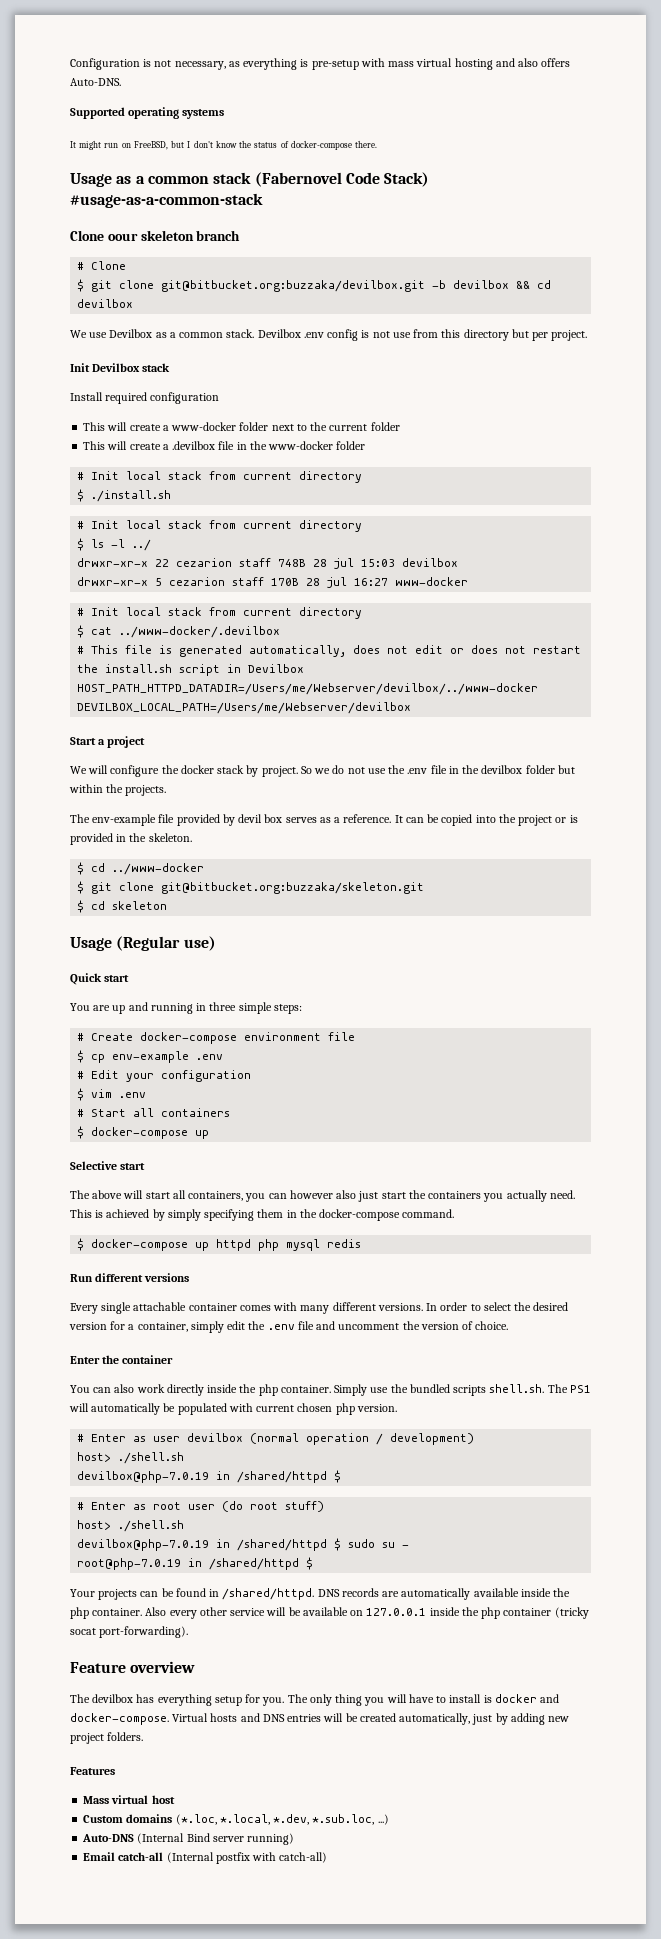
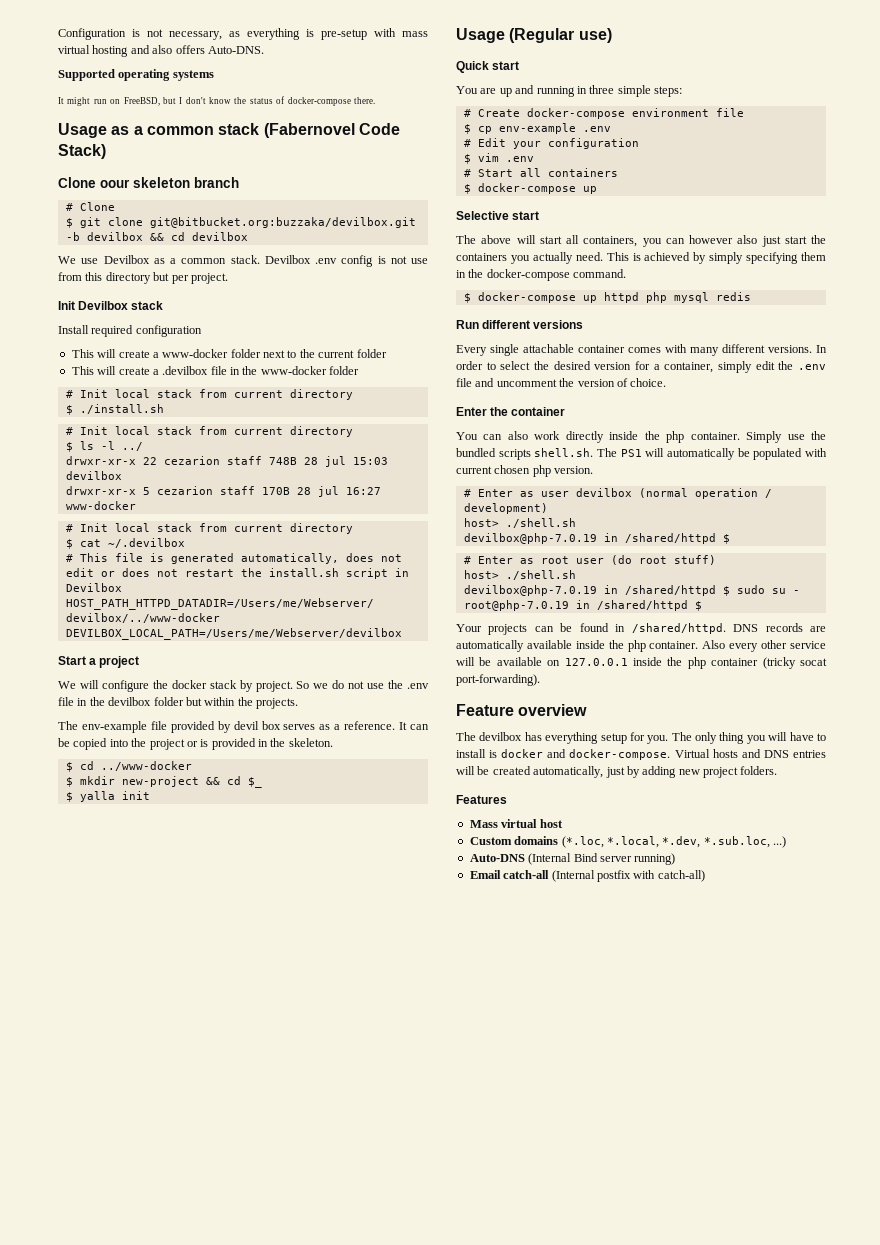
[70,193,263,208] #usage-as-a-common-stack -> (106, 151) none
[119,626,281,638] ../www-docker/.devilbox -> [107,538,185,548] ~/.devilbox
[91,882,425,894] [77,900,168,913] git clone git@bitbucket.org:buzzaka/skeleton.git // $ cd skeleton -> [79,776,262,788] [65,791,150,802] mkdir new-project && cd $_ // $ yalla init

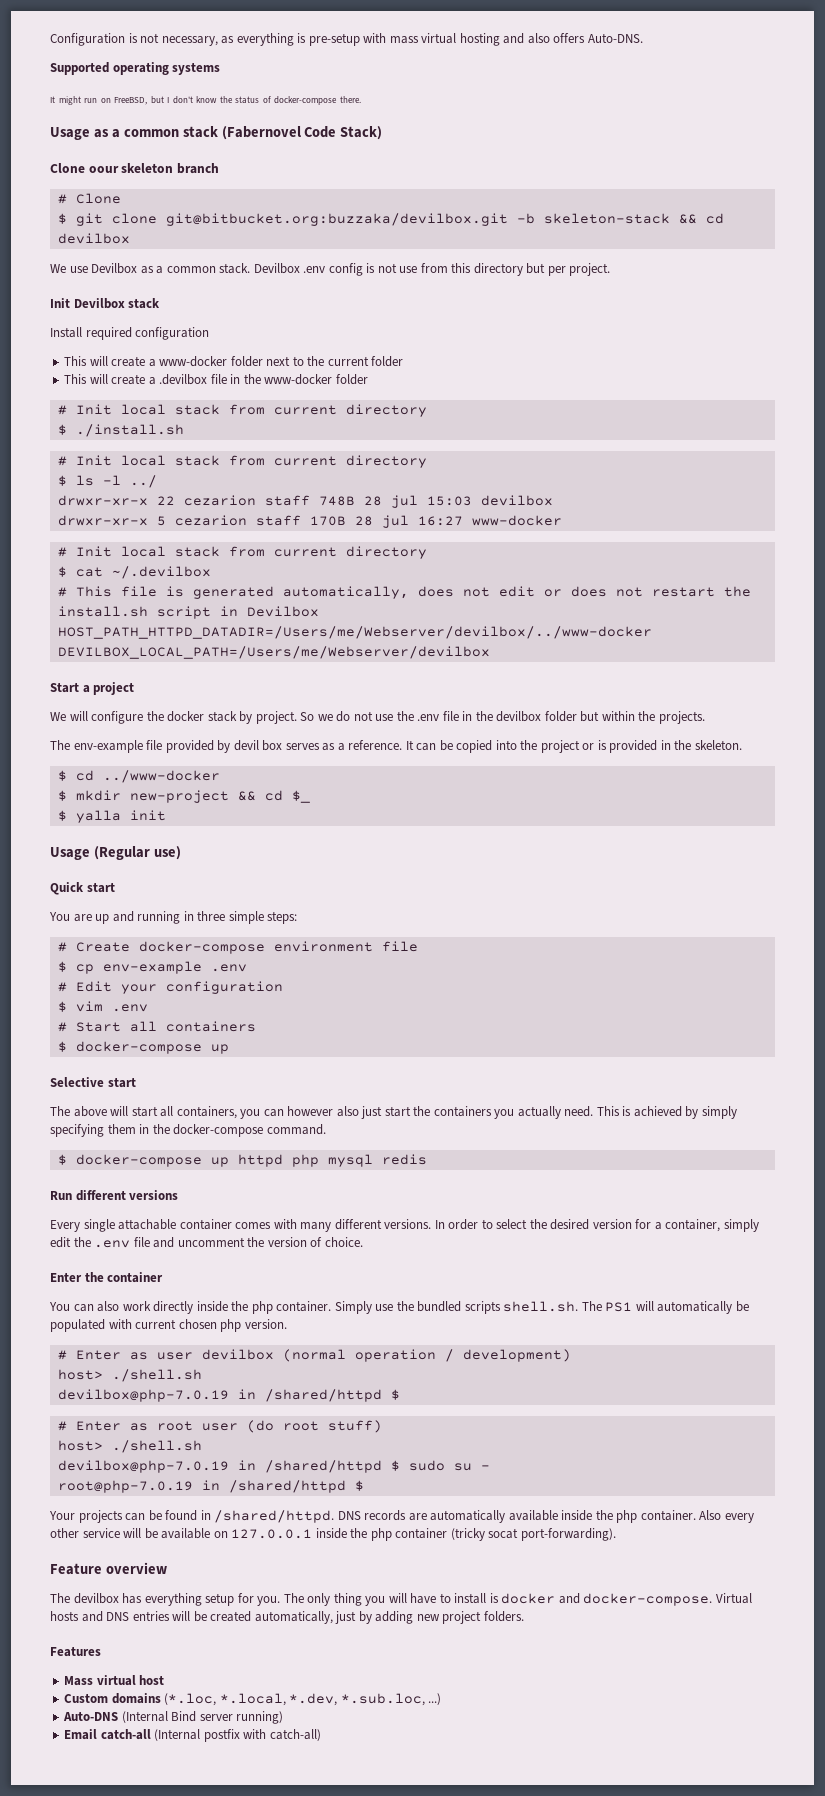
[86,232,143,241] devilbox -> [543,213,670,224] skeleton-stack

